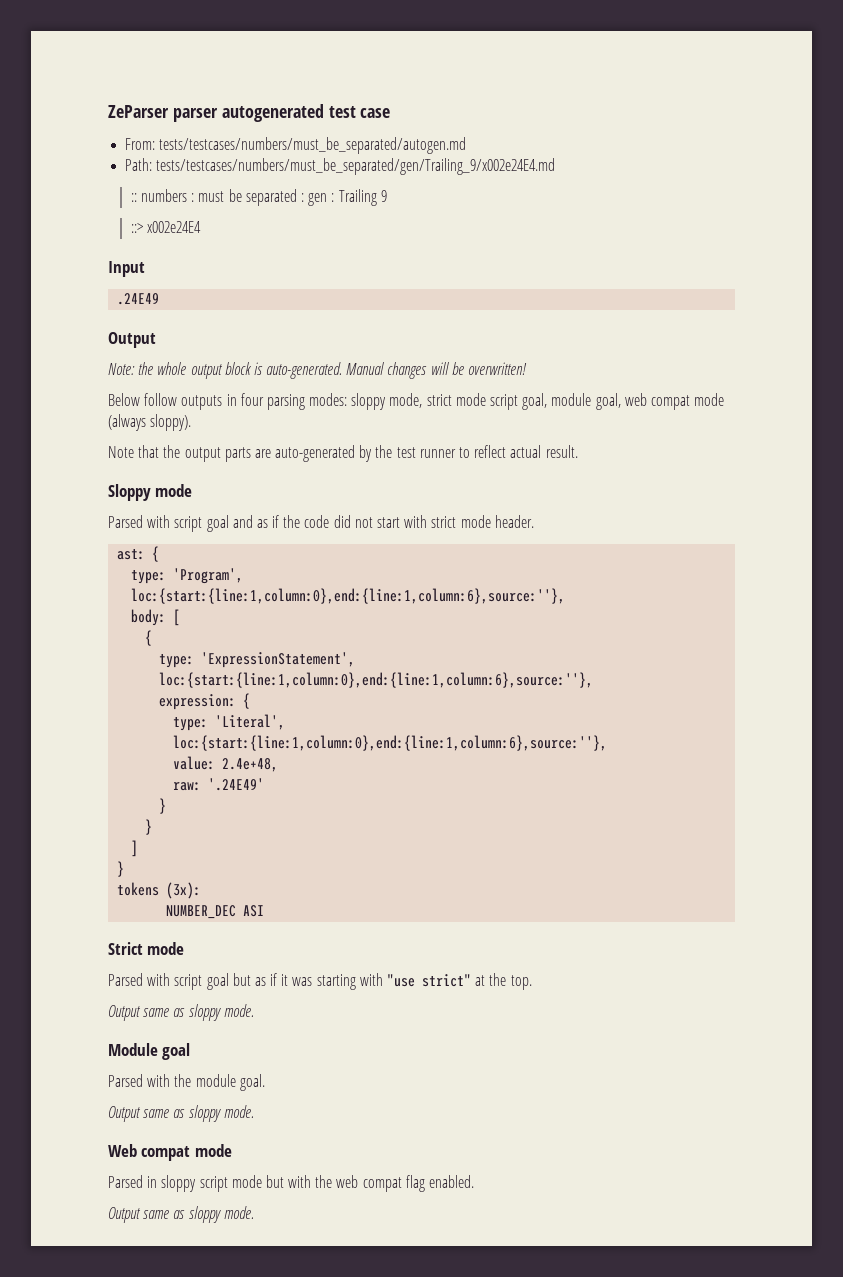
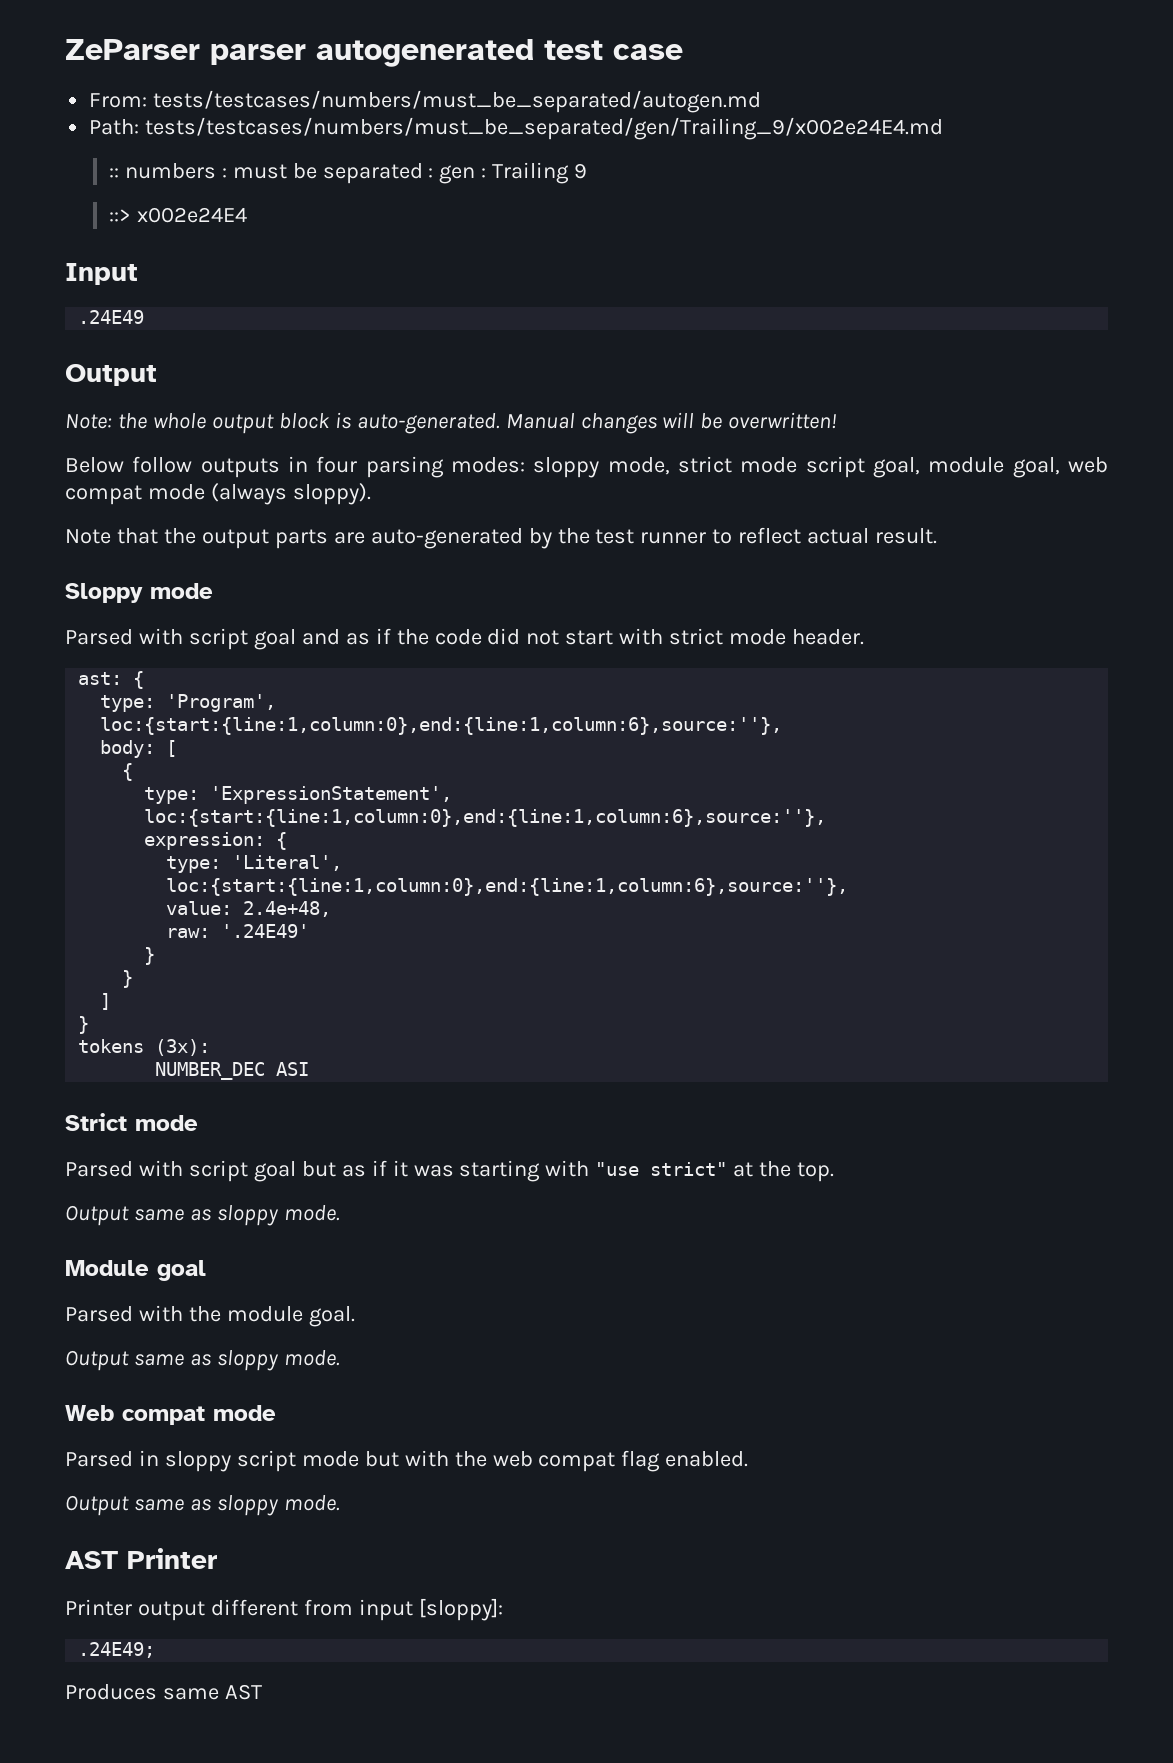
(254, 1212) none -> [65,1548,217,1569] [65,1598,503,1621] [78,1642,156,1658] [65,1684,262,1700] // AST Printer // Printer output different from input [sloppy]: // .24E49; // Produces same AST

